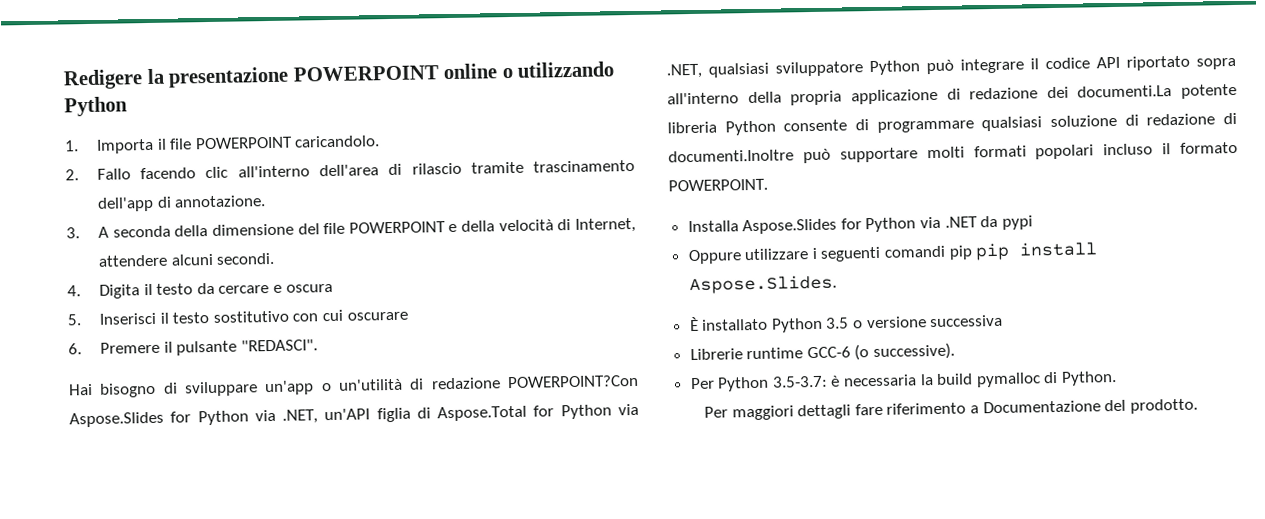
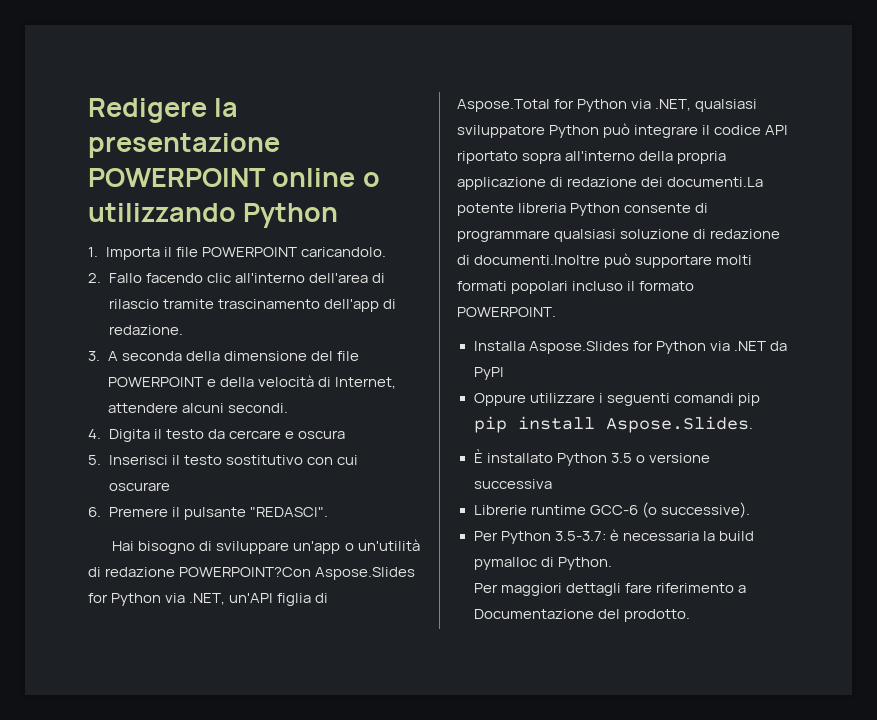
[174,195,267,208] annotazione. -> [108,325,183,335] redazione.
[1001,215,1033,230] pypi -> [473,367,504,380] PyPI

